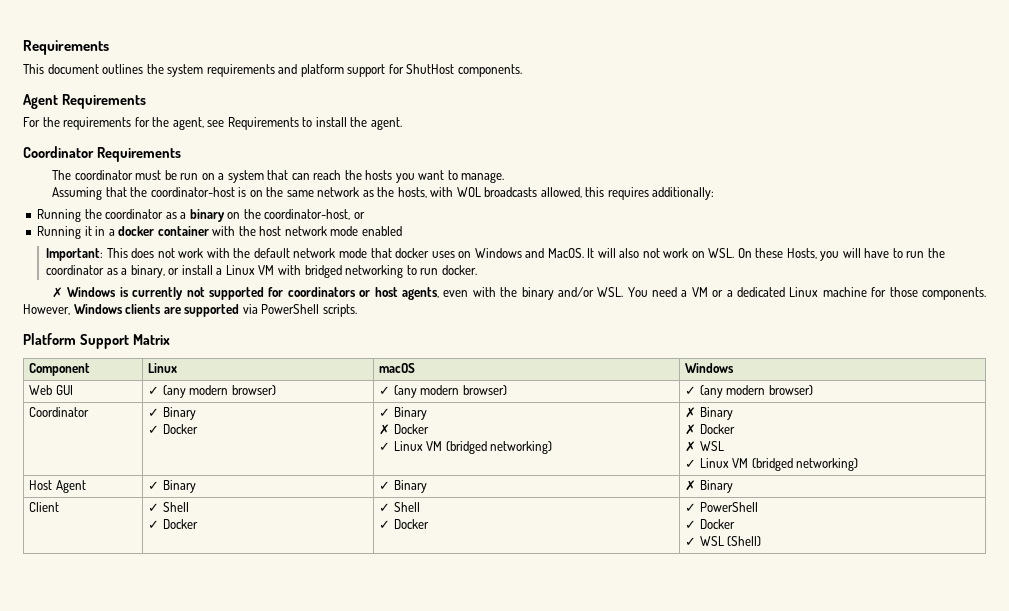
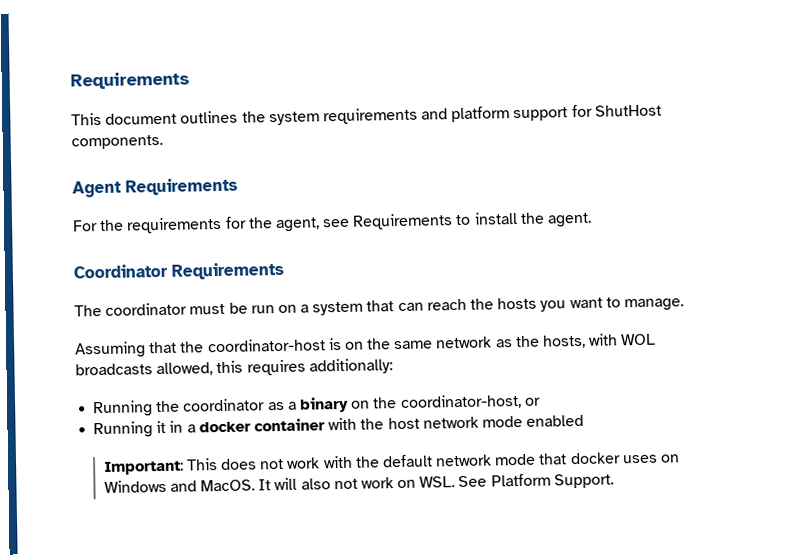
[737,248,945,261] [46,265,477,278] [52,287,987,300] [23,304,357,317] [23,333,170,349] [29,363,91,376] [148,363,178,373] [379,363,416,373] [685,363,735,373] [29,385,73,395] [148,385,276,398] [379,385,507,398] [685,385,813,398] [29,407,90,417] [148,407,196,420] [148,424,198,434] [379,407,427,420] [379,424,429,435] [379,441,553,454] [685,407,733,420] [685,424,735,435] [685,441,724,452] [685,458,859,471] [29,480,86,493] [148,480,196,493] [379,480,427,493] [685,480,733,493] [29,502,60,512] [148,502,189,512] [148,519,198,529] [379,502,420,512] [379,519,429,529] [685,502,758,512] [685,519,735,529] [685,536,762,546] On these Hosts, you will have to run the coordinator as a binary, or install a Linux VM with bridged networking to run docker. // ✗ Windows is currently not supported for coordinators or host agents, even with the binary and/or WSL. You need a VM or a dedicated Linux machine for those components. However, Windows clients are supported via PowerShell scripts. // Platform Support Matrix // Component | Linux | macOS | Windows // Web GUI | ✓ (any modern browser) | ✓ (any modern browser) | ✓ (any modern browser) // Coordinator | ✓ Binary // ✓ Docker | ✓ Binary // ✗ Docker // ✓ Linux VM (bridged networking) | ✗ Binary // ✗ Docker // ✗ WSL // ✓ Linux VM (bridged networking) // Host Agent | ✓ Binary | ✓ Binary | ✗ Binary // Client | ✓ Shell // ✓ Docker | ✓ Shell // ✓ Docker | ✓ PowerShell // ✓ Docker // ✓ WSL (Shell) -> [458,473,614,489] See Platform Support.

